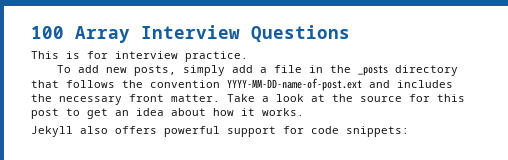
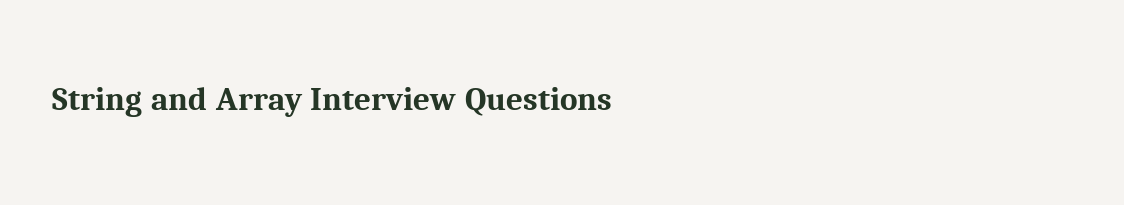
[31,26,64,39] 100 -> [52,87,207,117] String and
[31,51,248,62] [56,65,458,76] [31,78,453,91] [31,94,465,105] [31,108,304,119] [31,126,409,137] // This is for interview practice. // To add new posts, simply add a file in the _posts directory that follows the convention YYYY-MM-DD-name-of-post.ext and includes the necessary front matter. Take a look at the source for this post to get an idea about how it works. // Jekyll also offers powerful support for code snippets: -> (613, 101) none

